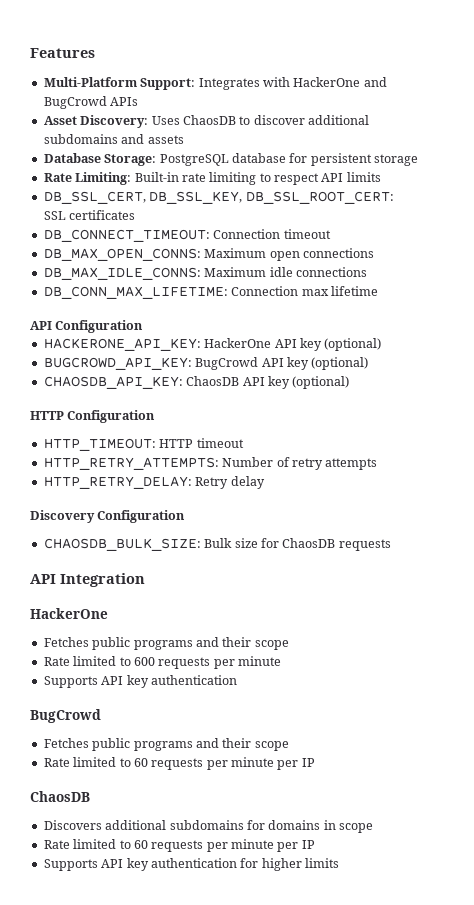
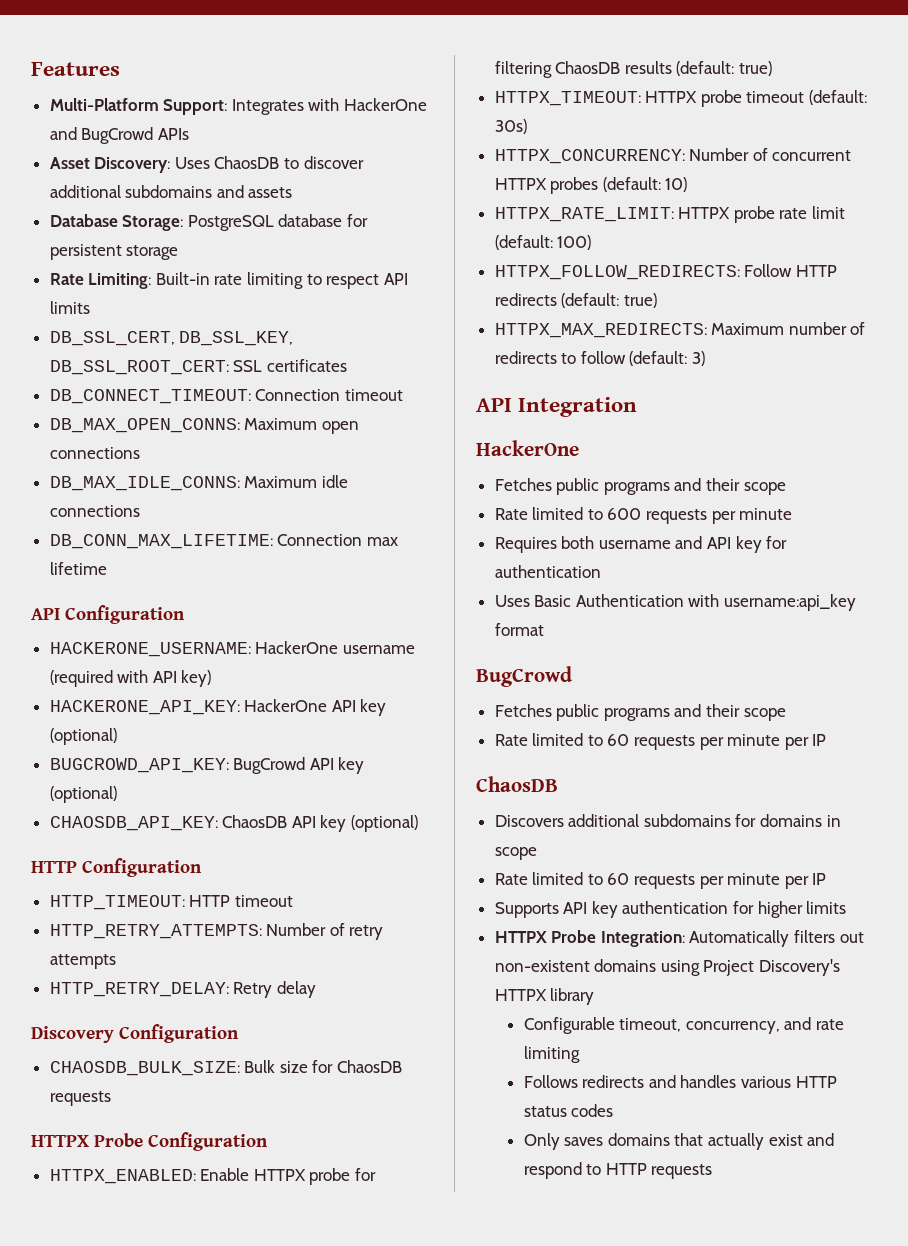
(144, 326) none -> [49,641,415,657] [49,670,212,687] // HACKERONE_USERNAME: HackerOne username (required with API key)
(391, 545) none -> [31,1132,269,1151] [49,1168,377,1185] [494,61,773,78] [494,90,868,107] [494,119,527,134] [494,148,852,164] [494,177,688,194] [494,206,846,223] [494,235,592,250] [494,264,837,280] [494,293,657,308] [494,322,866,338] [494,351,706,366] // HTTPX Probe Configuration // HTTPX_ENABLED: Enable HTTPX probe for filtering ChaosDB results (default: true) // HTTPX_TIMEOUT: HTTPX probe timeout (default: 30s) // HTTPX_CONCURRENCY: Number of concurrent HTTPX probes (default: 10) // HTTPX_RATE_LIMIT: HTTPX probe rate limit (default: 100) // HTTPX_FOLLOW_REDIRECTS: Follow HTTP redirects (default: true) // HTTPX_MAX_REDIRECTS: Maximum number of redirects to follow (default: 3)
[43,675,237,688] Supports API key authentication -> [494,536,788,553] [494,565,601,578] [494,594,857,611] [494,623,544,636] Requires both username and API key for authentication // Uses Basic Authentication with username:api_key format
(339, 863) none -> [494,930,864,947] [494,959,841,976] [494,988,595,1005] [523,1017,844,1034] [523,1046,580,1063] [523,1075,837,1088] [523,1104,614,1117] [523,1133,835,1150] [523,1162,713,1179] // HTTPX Probe Integration: Automatically filters out non-existent domains using Project Discovery's HTTPX library // Configurable timeout, concurrency, and rate limiting // Follows redirects and handles various HTTP status codes // Only saves domains that actually exist and respond to HTTP requests

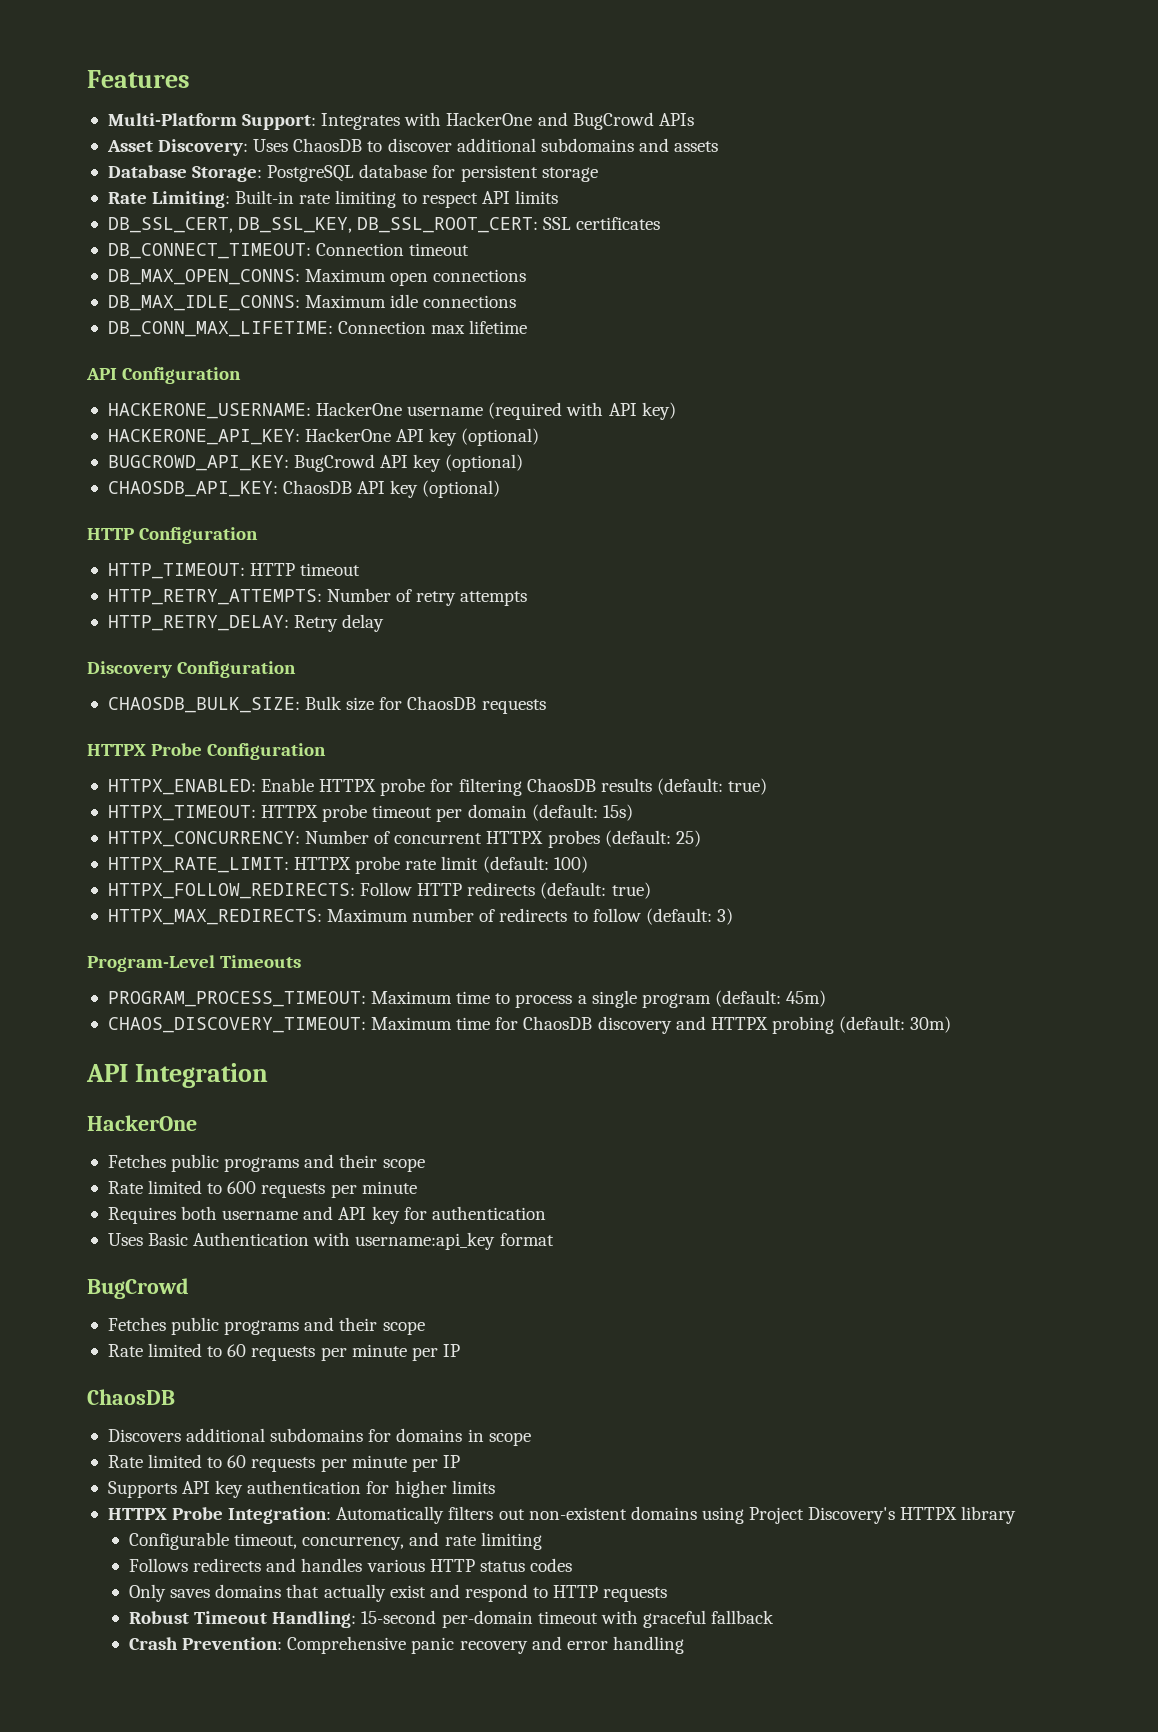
[809,90,868,105] [494,119,527,134] (default: 30s) -> [436,804,633,822] per domain (default: 15s)
[665,177,688,192] 10) -> [675,830,701,847] 25)
(706, 358) none -> [87,955,302,972] [107,990,827,1008] [107,1016,952,1034] // Program-Level Timeouts // PROGRAM_PROCESS_TIMEOUT: Maximum time to process a single program (default: 45m) // CHAOS_DISCOVERY_TIMEOUT: Maximum time for ChaosDB discovery and HTTPX probing (default: 30m)
(713, 1171) none -> [128,1610,775,1628] [128,1636,684,1654] // Robust Timeout Handling: 15-second per-domain timeout with graceful fallback // Crash Prevention: Comprehensive panic recovery and error handling

